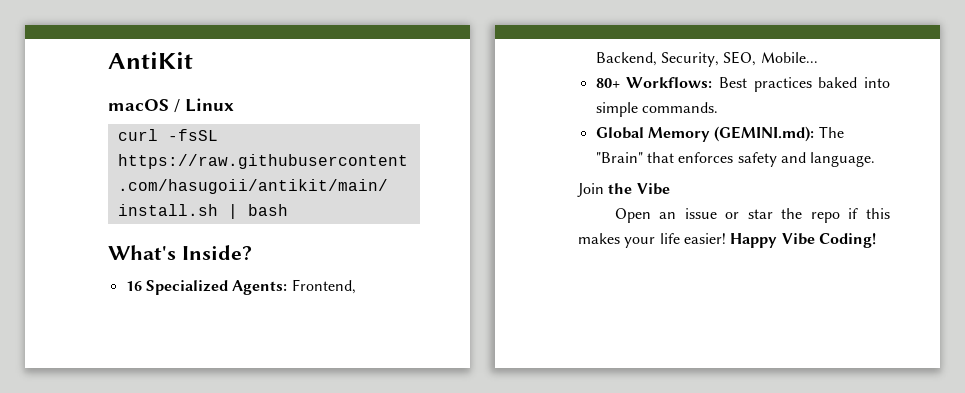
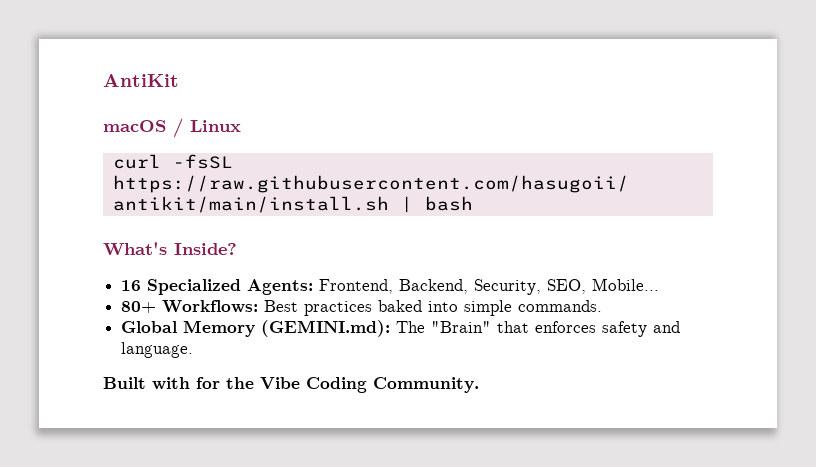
[577,183,604,197] Join -> [103,377,220,390] Built with for
[614,208,890,223] [578,233,876,248] // Open an issue or star the repo if this makes your life easier! Happy Vibe Coding! -> [306,377,479,393] Coding Community.

